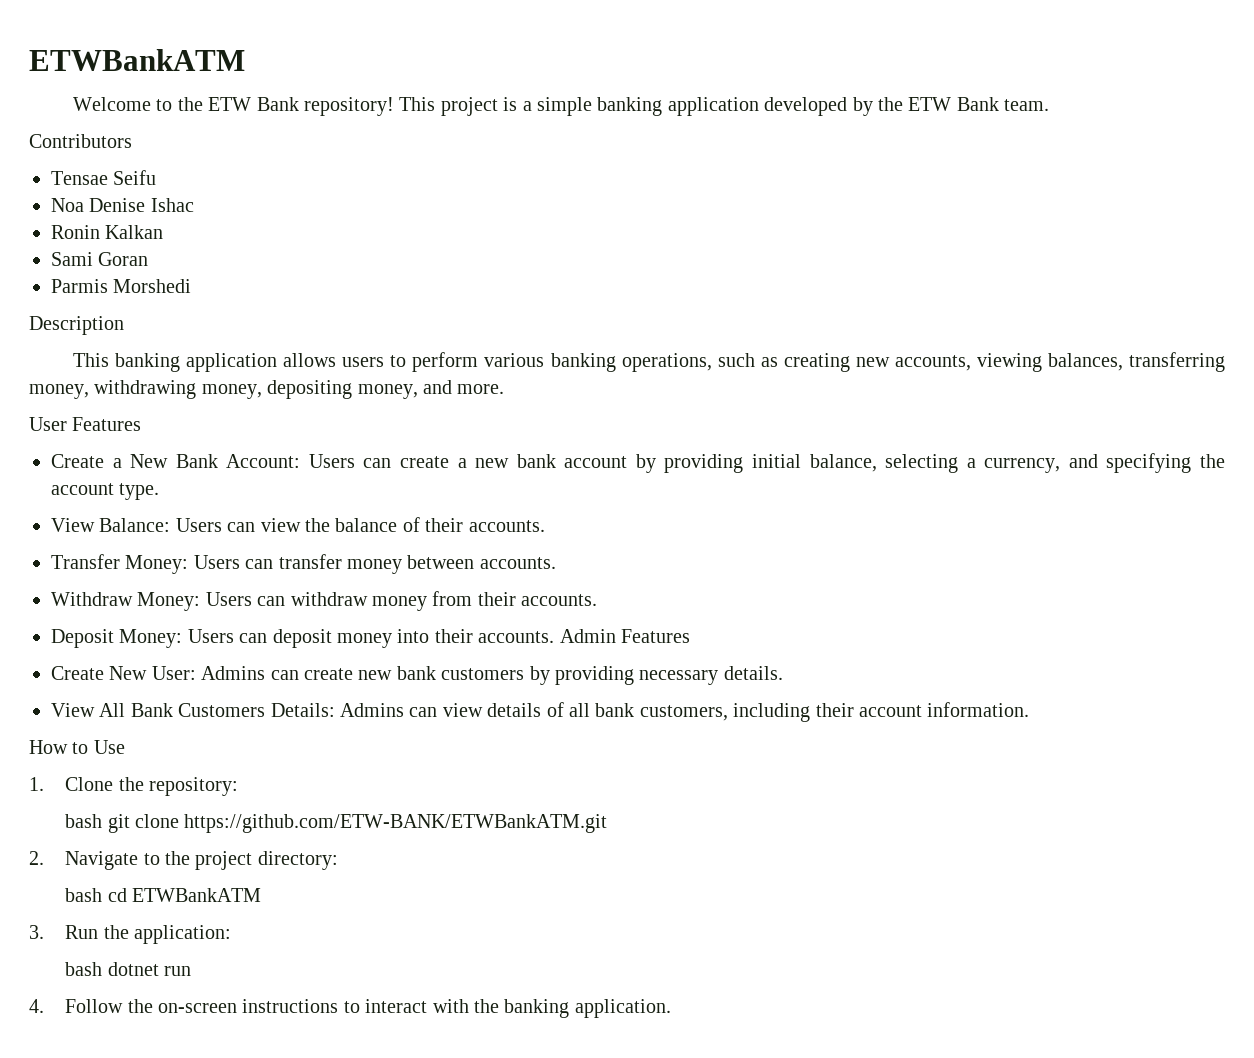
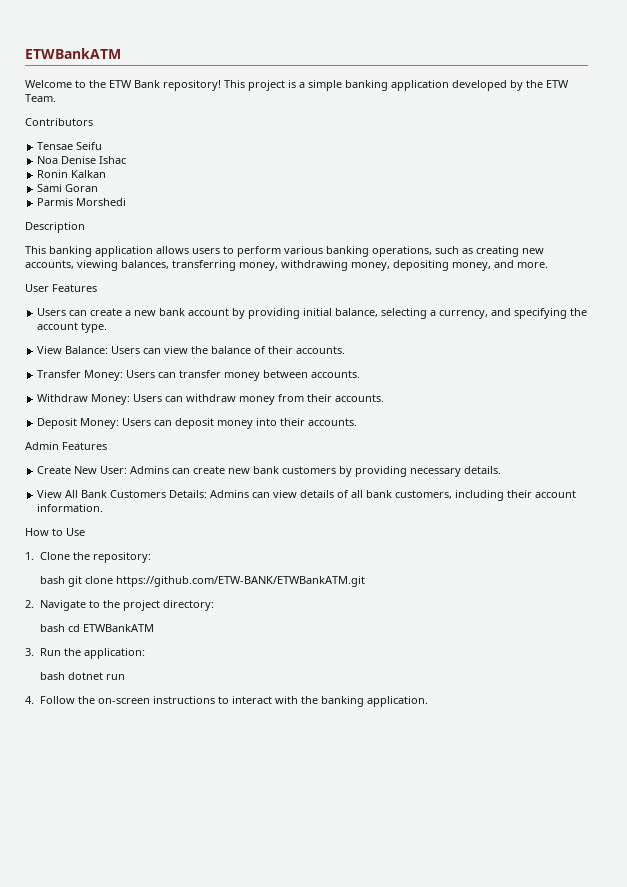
[956,97,1050,111] Bank team. -> [25,94,56,102] Team.
[51,454,301,468] Create a New Bank Account: -> (97, 288) none
(555, 637) none -> (358, 422) //

